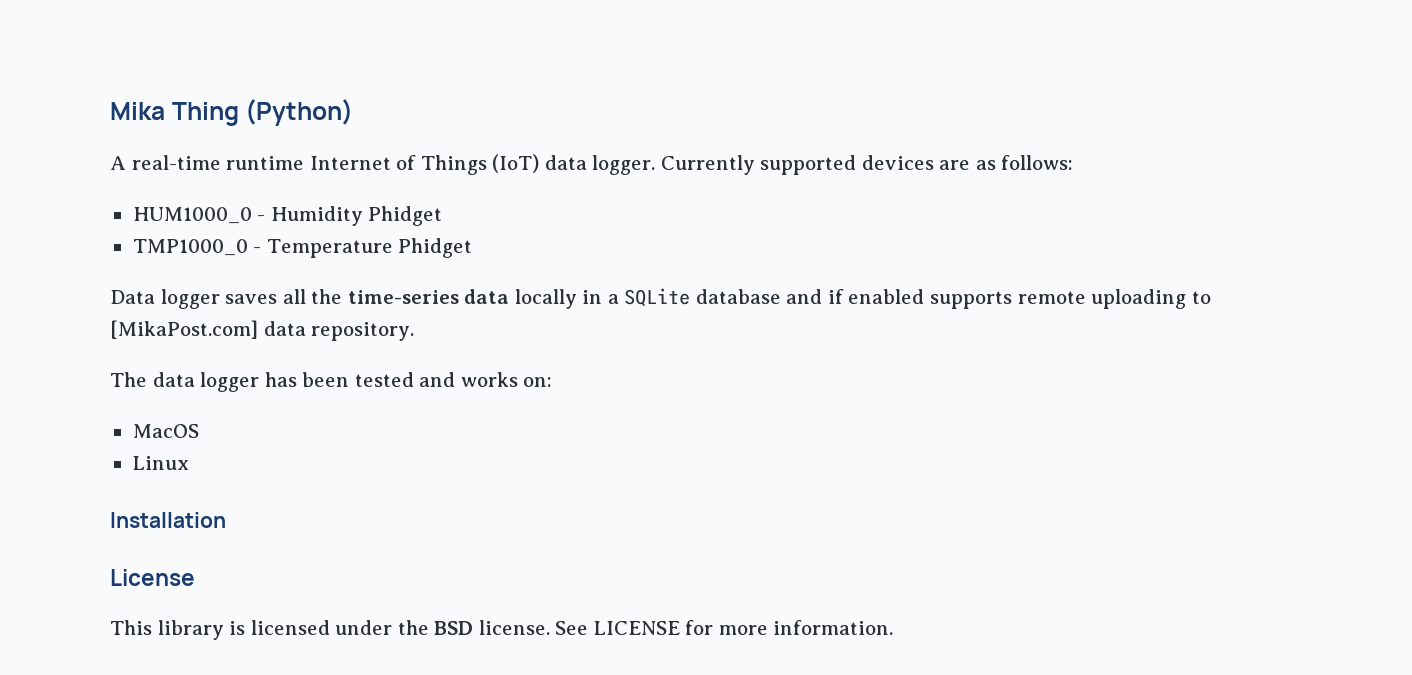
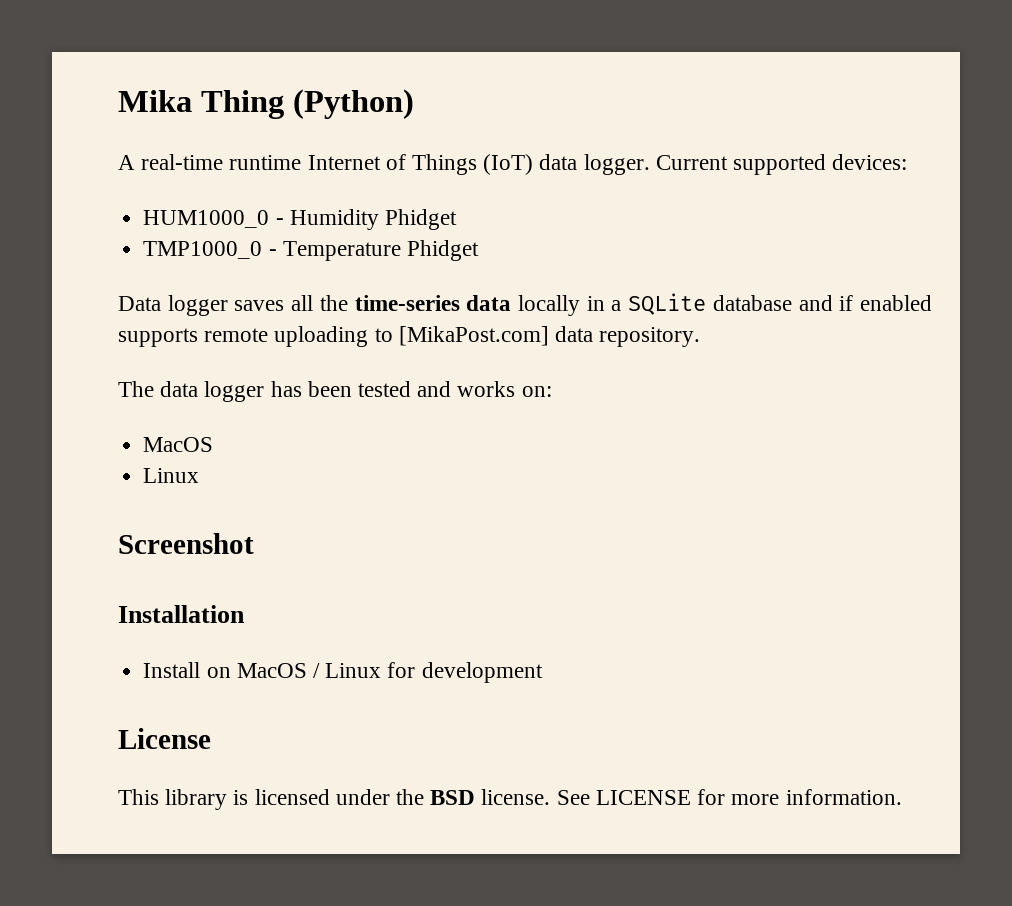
[660,155,1074,175] Currently supported devices are as follows: -> [655,154,908,175] Current supported devices:
(189, 463) none -> [118,533,254,554] // Screenshot
(226, 520) none -> [143,662,543,683] // Install on MacOS / Linux for development

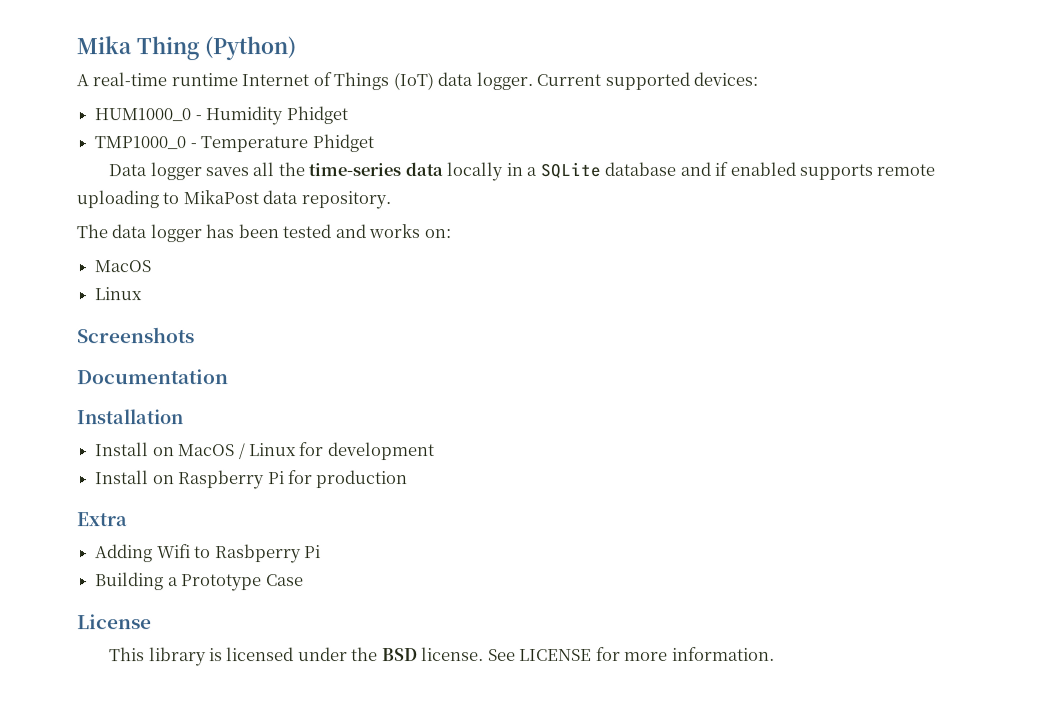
[398,326,549,346] [MikaPost.com] -> [182,190,259,205] MikaPost
[118,533,254,554] Screenshot -> [76,327,194,344] [77,369,229,385] Screenshots // Documentation
(543, 672) none -> [95,470,409,490] [77,512,128,527] [95,544,321,564] [95,572,304,592] // Install on Raspberry Pi for production // Extra // Adding Wifi to Rasbperry Pi // Building a Prototype Case

